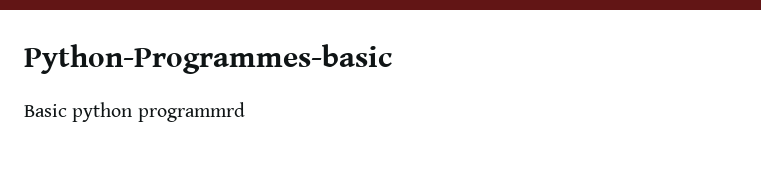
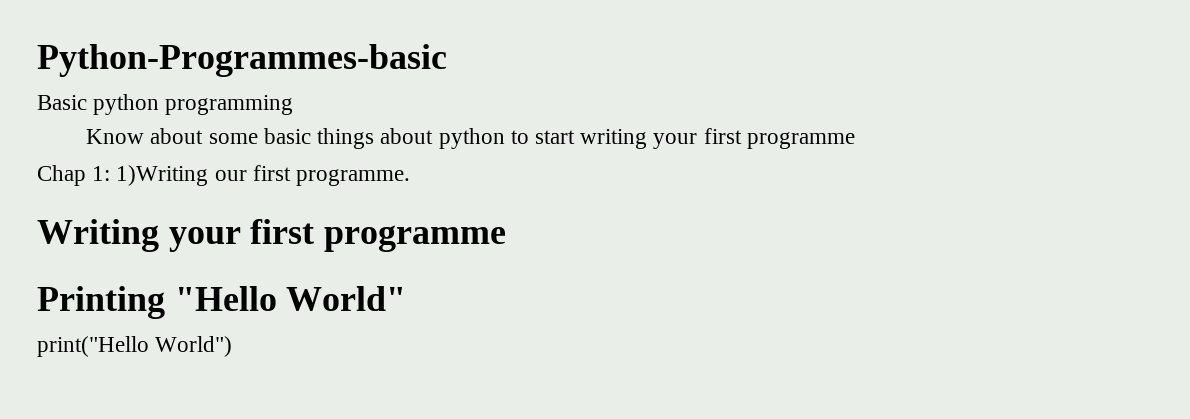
[137,102,245,122] programmrd -> [165,95,294,115] [86,128,855,149] [37,165,411,186] [37,219,507,252] [37,286,407,319] [37,336,233,357] programming // Know about some basic things about python to start writing your first programme // Chap 1: 1)Writing our first programme. // Writing your first programme // Printing "Hello World" // print("Hello World")

